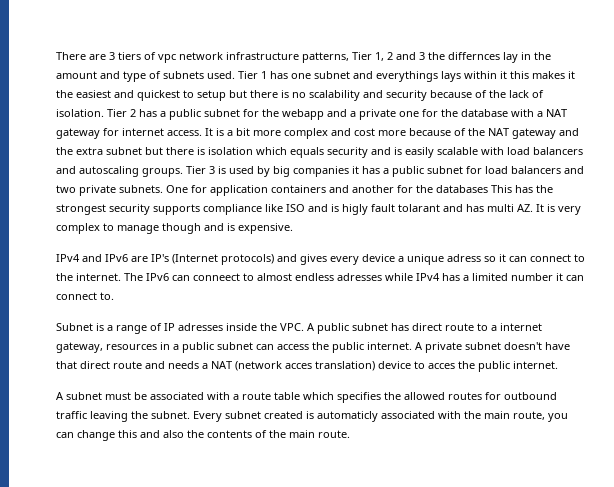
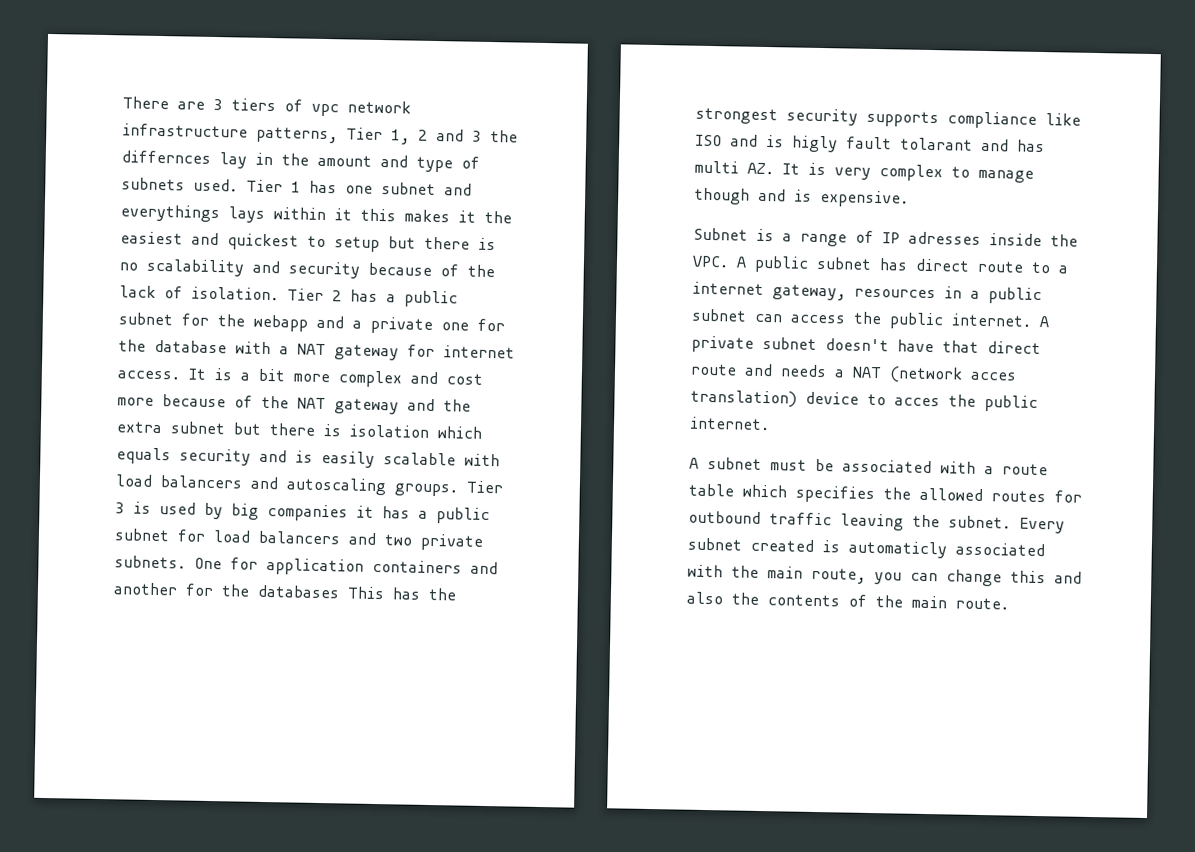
[56,254,585,265] [56,273,584,281] [56,292,114,300] // IPv4 and IPv6 are IP's (Internet protocols) and gives every device a unique adress so it can connect to the internet. The IPv6 can conneect to almost endless adresses while IPv4 has a limited number it can connect to. -> (909, 199) none

